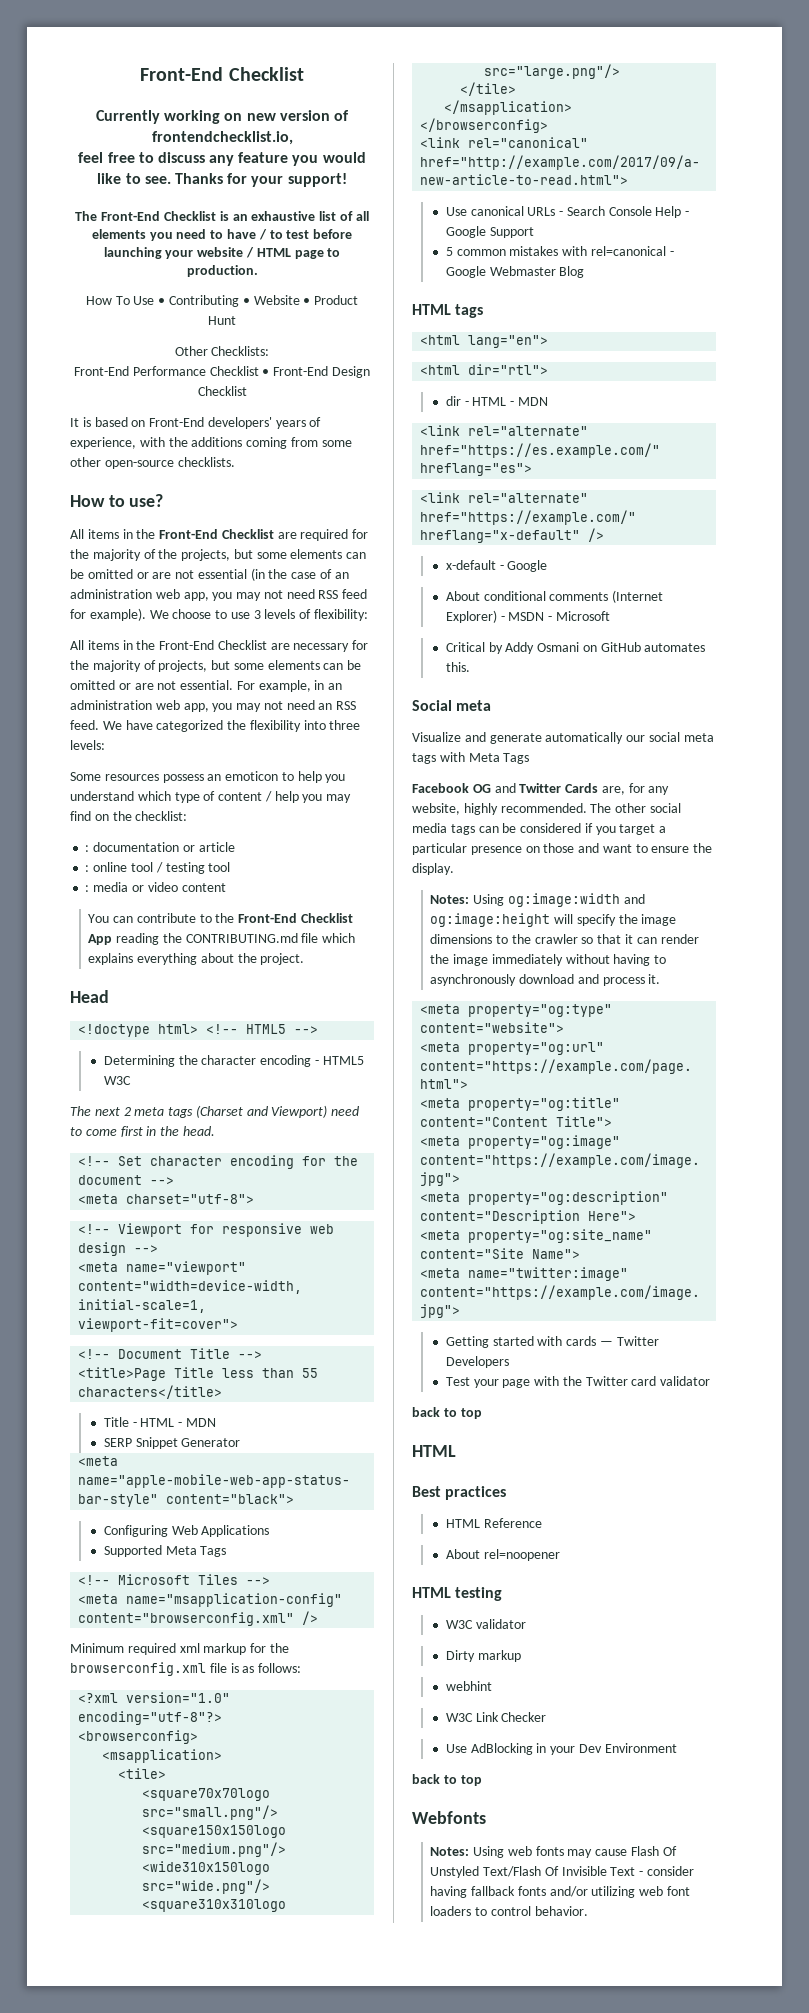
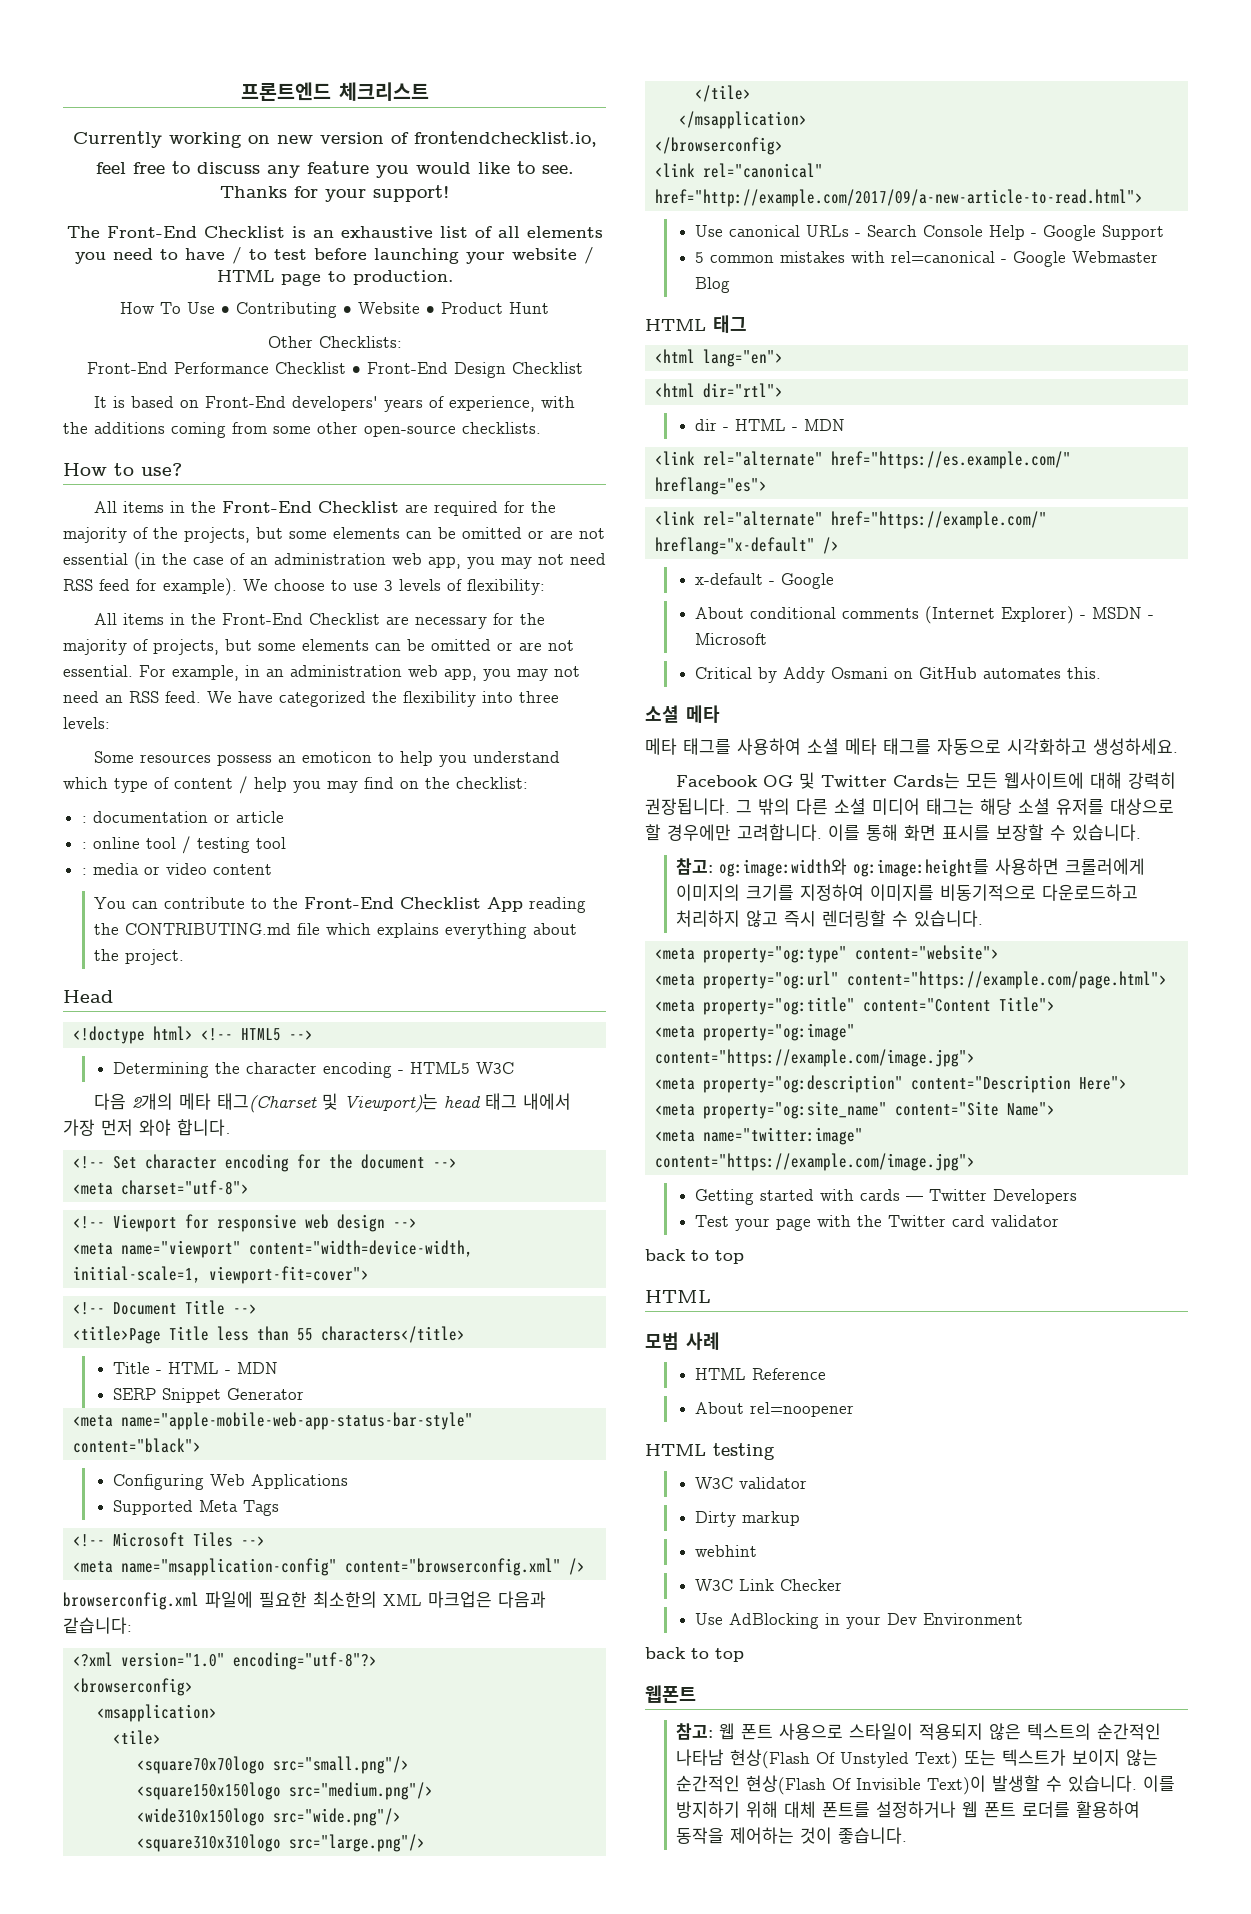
[140,67,304,81] Front-End Checklist -> [240,82,429,101] 프론트엔드 체크리스트
[70,1105,360,1118] [70,1126,215,1137] The next 2 meta tags (Charset and Viewport) need to come first in the head. -> [94,1093,572,1113] [63,1119,231,1136] 다음 2개의 메타 태그(Charset 및 Viewport)는 head 태그 내에서 가장 먼저 와야 합니다.
[70,1643,289,1655] [70,1662,302,1676] Minimum required xml markup for the browserconfig.xml file is as follows: -> [63,1591,546,1610] [63,1617,132,1634] browserconfig.xml 파일에 필요한 최소한의 XML 마크업은 다음과 같습니다:
[455,304,484,318] tags -> [713,315,747,333] 태그
[412,700,492,711] [412,732,714,744] [412,752,530,764] [412,783,670,795] [412,803,681,815] [412,823,667,835] [412,843,713,855] [412,863,454,875] [430,893,645,907] [430,913,677,927] [430,934,699,944] [430,954,667,966] [430,974,661,986] Social meta // Visualize and generate automatically our social meta tags with Meta Tags // Facebook OG and Twitter Cards are, for any website, highly recommended. The other social media tags can be considered if you target a particular presence on those and want to ensure the display. // Notes: Using og:image:width and og:image:height will specify the image dimensions to the crawler so that it can render the image immediately without having to asynchronously download and process it. -> [645,705,720,723] [645,738,1178,755] [676,772,1177,789] [645,798,1174,815] [645,824,1141,841] [676,858,1146,877] [676,884,1139,901] [676,910,984,927] 소셜 메타 // 메타 태그를 사용하여 소셜 메타 태그를 자동으로 시각화하고 생성하세요. // Facebook OG 및 Twitter Cards는 모든 웹사이트에 대해 강력히 권장됩니다. 그 밖의 다른 소셜 미디어 태그는 해당 소셜 유저를 대상으로 할 경우에만 고려합니다. 이를 통해 화면 표시를 보장할 수 있습니다. // 참고: og:image:width와 og:image:height를 사용하면 크롤러에게 이미지의 크기를 지정하여 이미지를 비동기적으로 다운로드하고 처리하지 않고 즉시 렌더링할 수 있습니다.
[412,1486,507,1500] Best practices -> [645,1332,720,1350] 모범 사례
[412,1811,486,1824] [430,1846,677,1858] [430,1866,695,1878] [430,1886,691,1898] [430,1906,588,1916] Webfonts // Notes: Using web fonts may cause Flash Of Unstyled Text/Flash Of Invisible Text - consider having fallback fonts and/or utilizing web font loaders to control behavior. -> [645,1685,696,1703] [676,1723,1162,1740] [676,1749,1159,1769] [676,1775,1176,1795] [676,1801,1141,1818] [676,1827,908,1844] 웹폰트 // 참고: 웹 폰트 사용으로 스타일이 적용되지 않은 텍스트의 순간적인 나타남 현상(Flash Of Unstyled Text) 또는 텍스트가 보이지 않는 순간적인 현상(Flash Of Invisible Text)이 발생할 수 있습니다. 이를 방지하기 위해 대체 폰트를 설정하거나 웹 폰트 로더를 활용하여 동작을 제어하는 것이 좋습니다.

